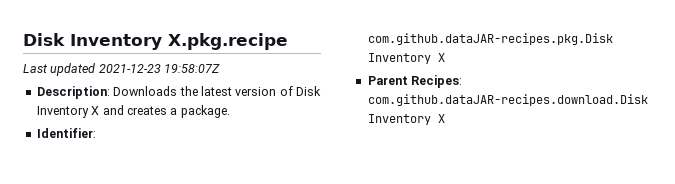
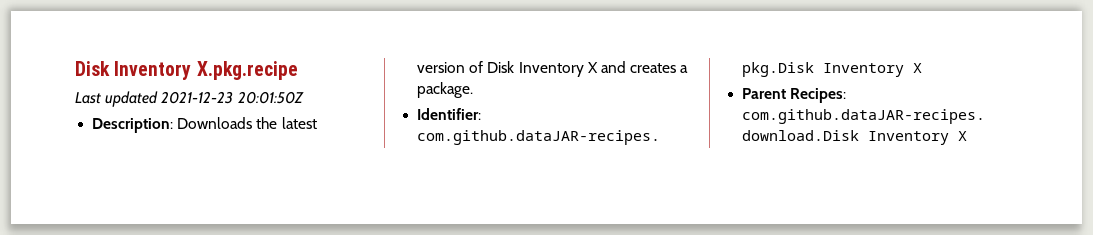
[164,64,221,73] 19:58:07Z -> [237,91,304,104] 20:01:50Z

